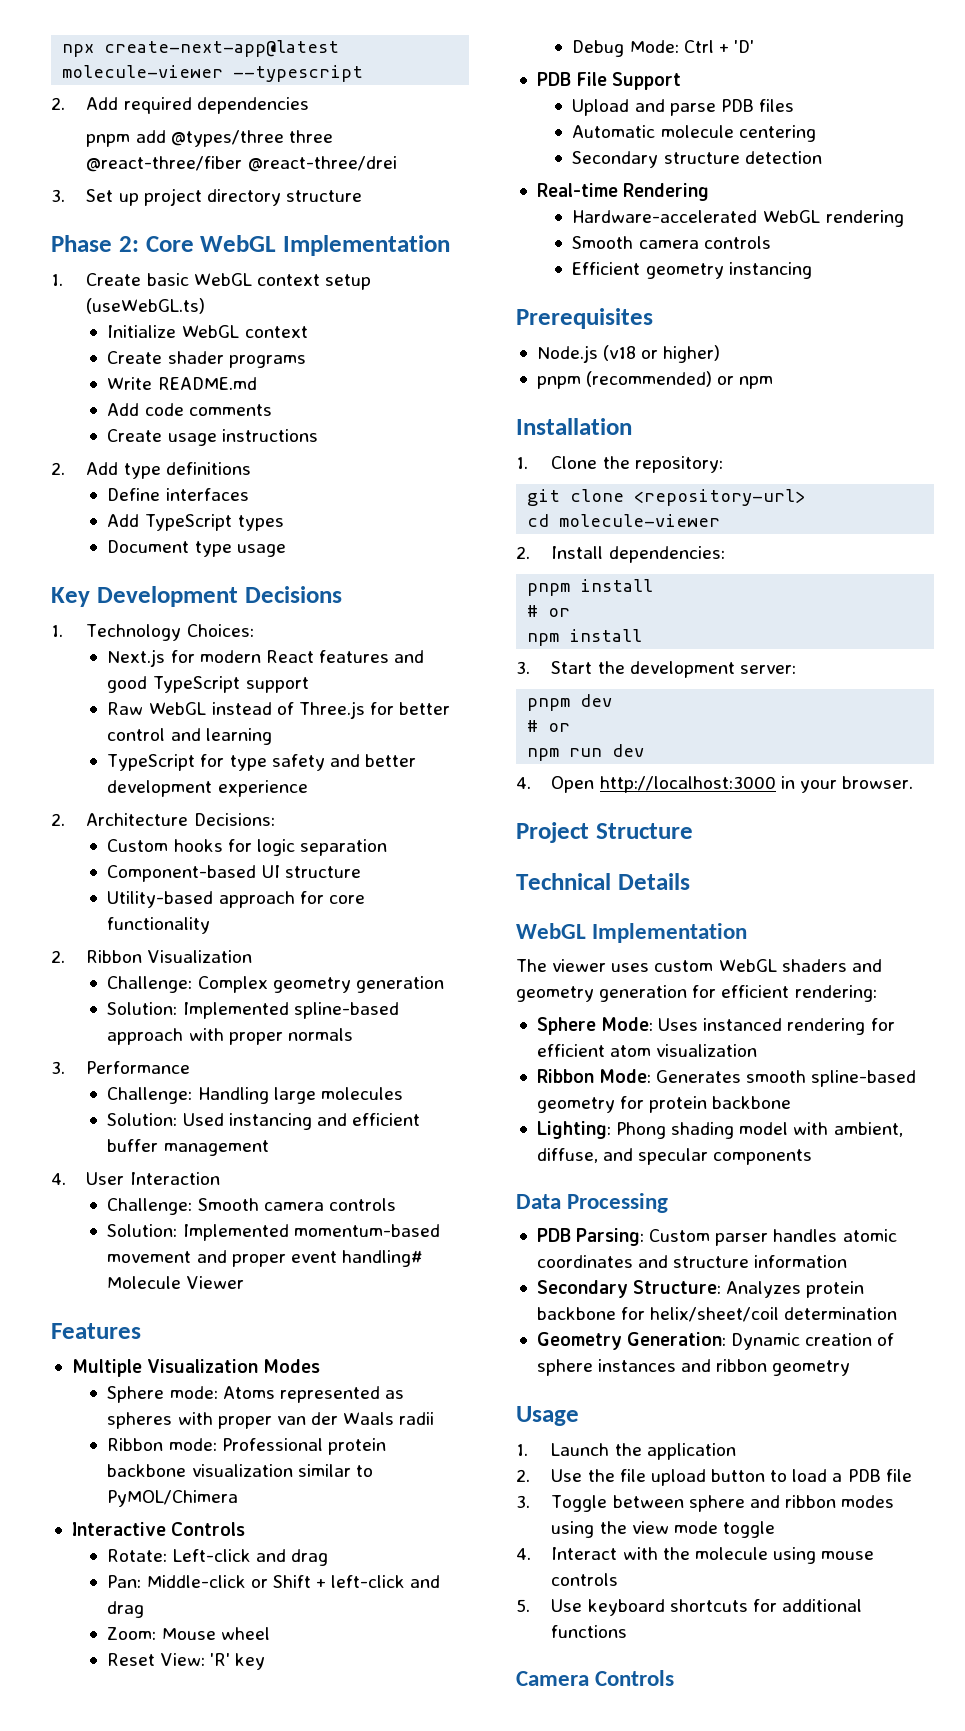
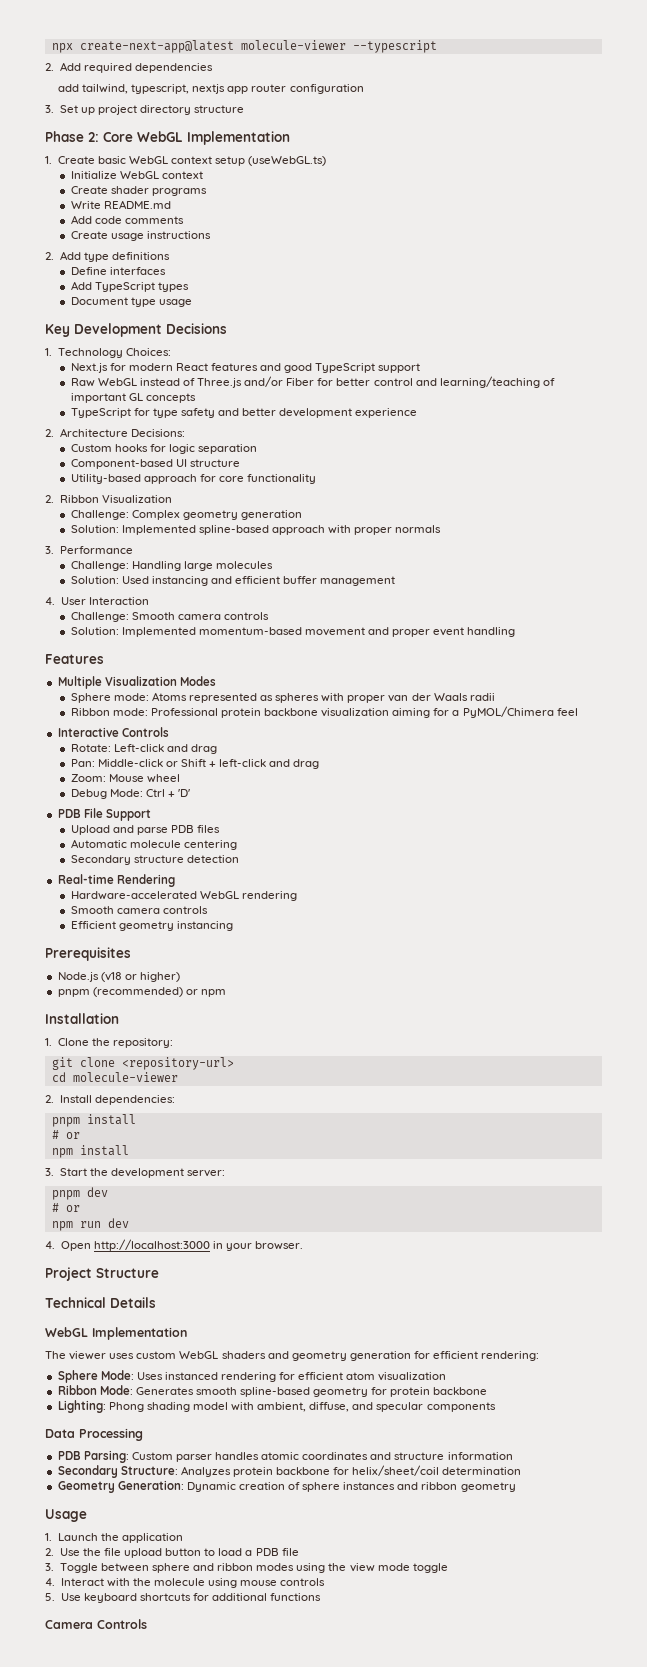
[86,130,333,147] [86,156,397,172] pnpm add @types/three three @react-three/fiber @react-three/drei -> [57,84,364,94] add tailwind, typescript, nextjs app router configuration
(365, 710) none -> [244,376,315,387] and/or Fiber
[205,728,272,745] learning -> [439,376,555,388] [70,393,196,403] learning/teaching of important GL concepts
[341,1250,423,1267] [107,1276,244,1289] handling# Molecule Viewer -> [467,627,516,637] handling
[297,1464,373,1477] similar to -> [392,708,460,718] aiming for a
(239, 1498) none -> [556,708,578,716] feel
[107,1653,265,1670] // Reset View: 'R' key -> (180, 778) none

